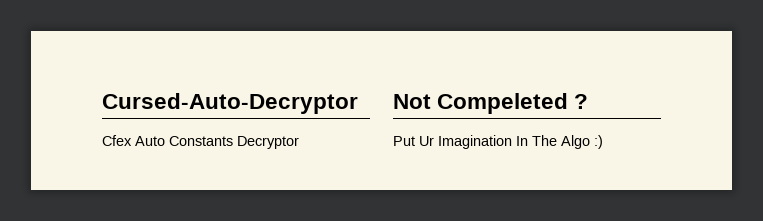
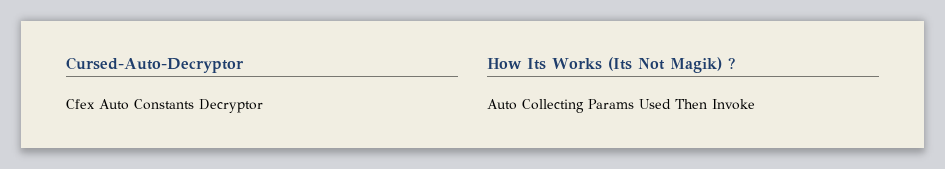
[393,93,589,114] [393,135,603,149] Not Compeleted ? // Put Ur Imagination In The Algo :) -> [487,57,735,73] [487,99,755,113] How Its Works (Its Not Magik) ? // Auto Collecting Params Used Then Invoke

